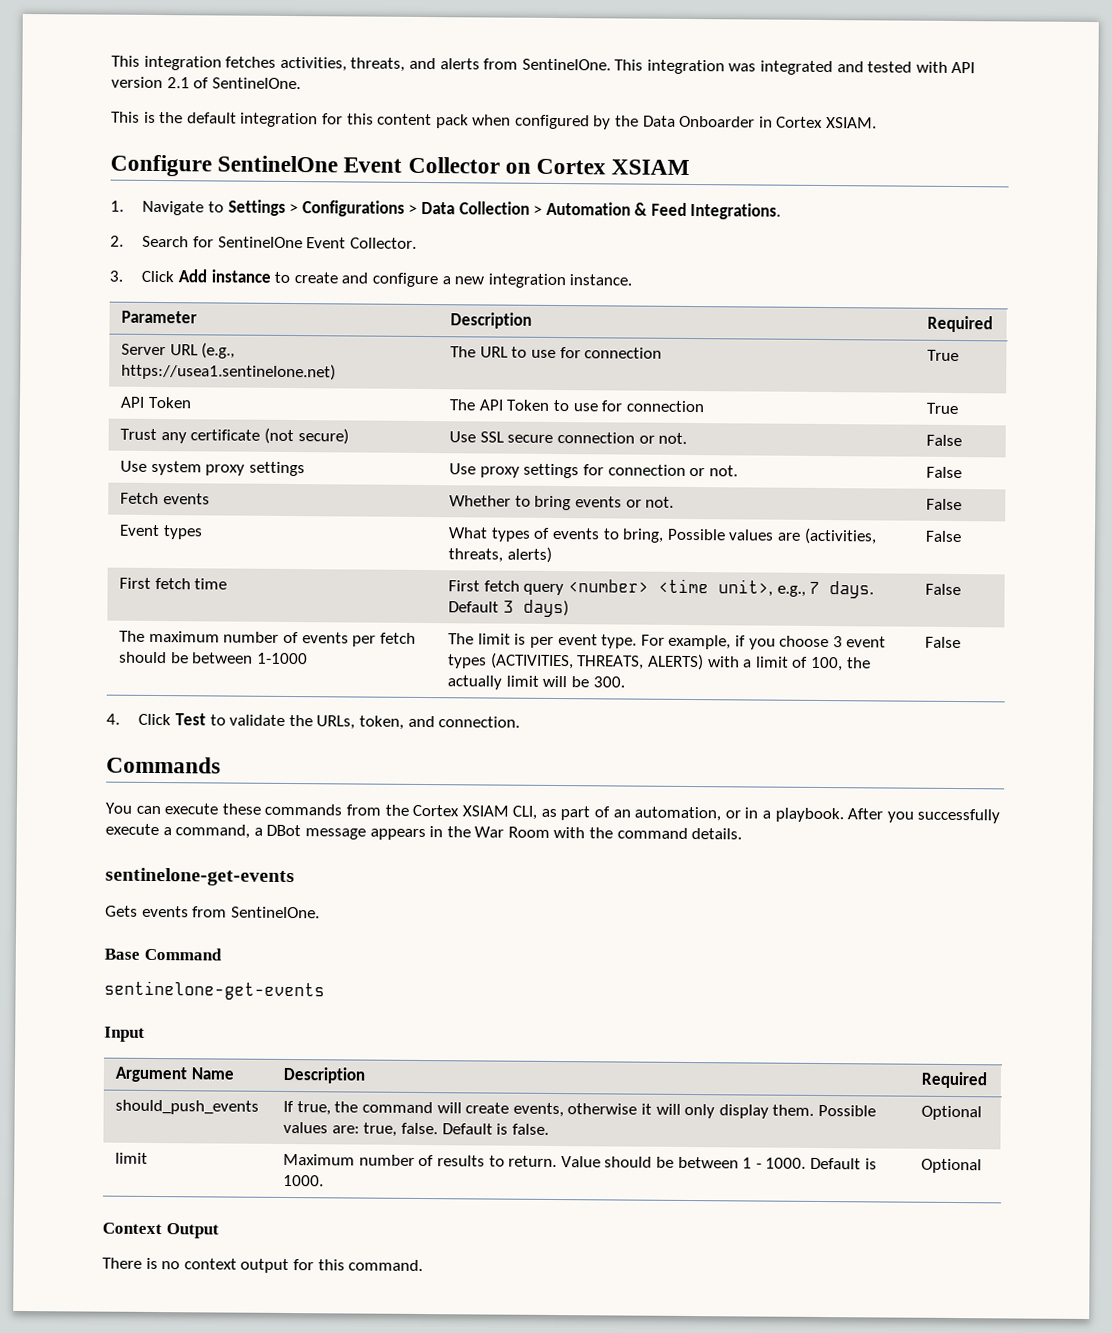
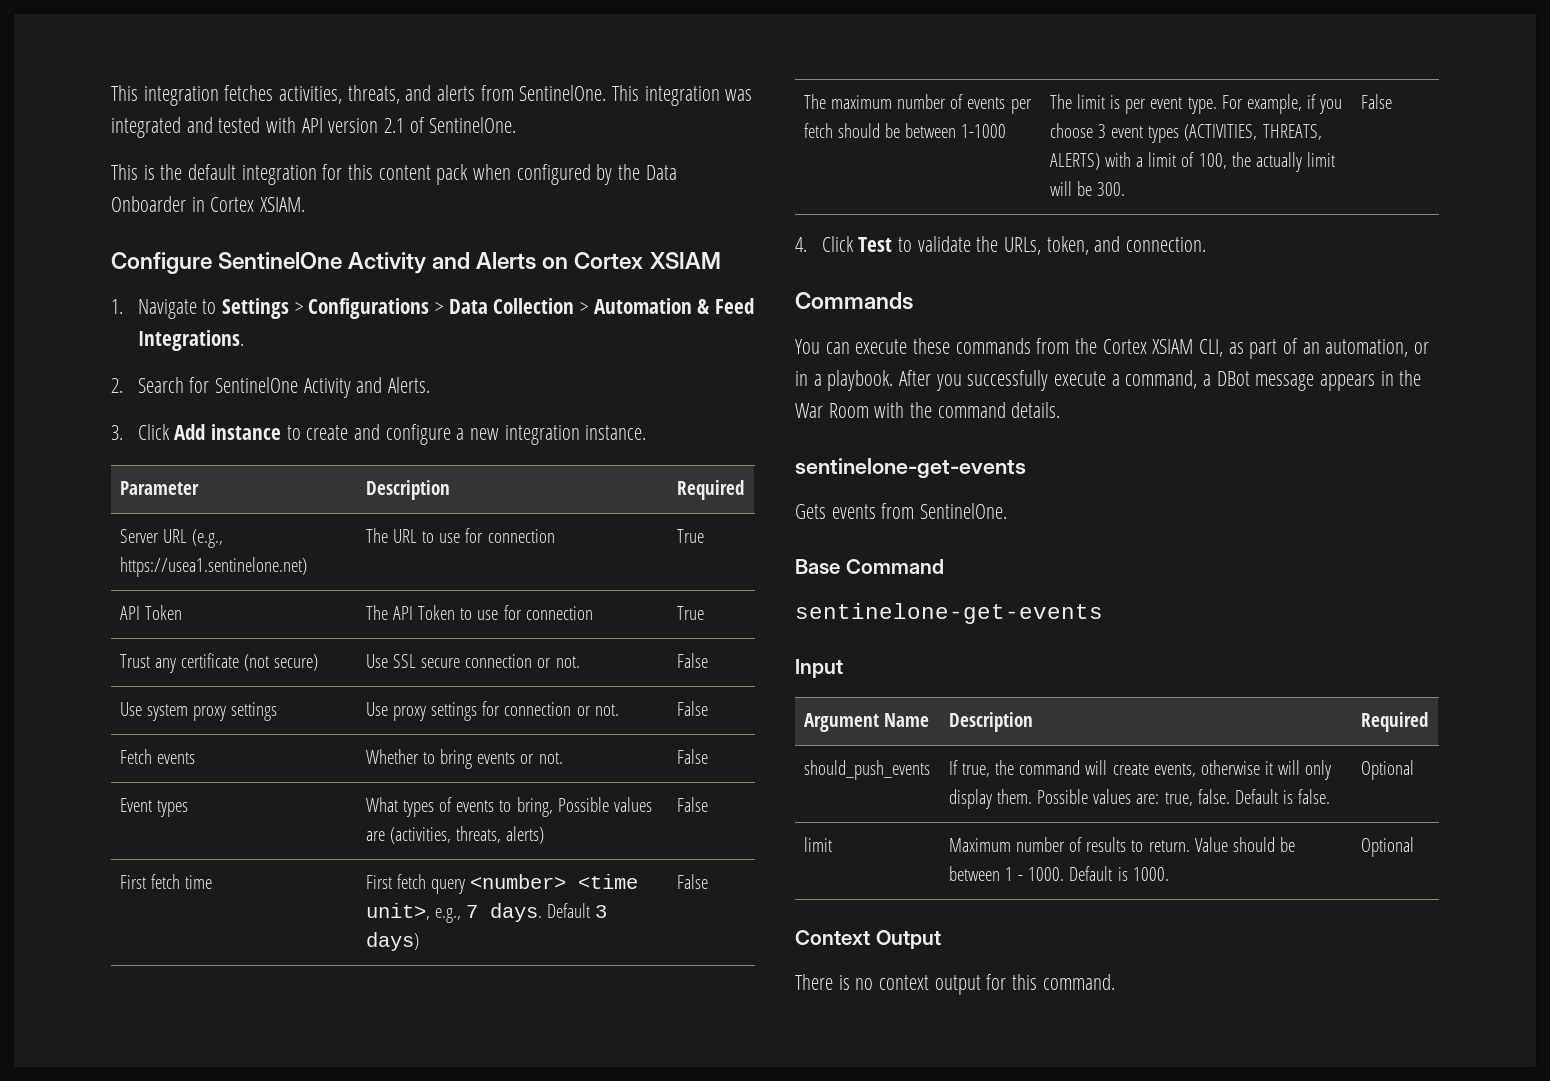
[343,156,500,174] Event Collector -> [348,252,537,274] Activity and Alerts
[306,237,417,249] Event Collector. -> [303,377,430,398] Activity and Alerts.

